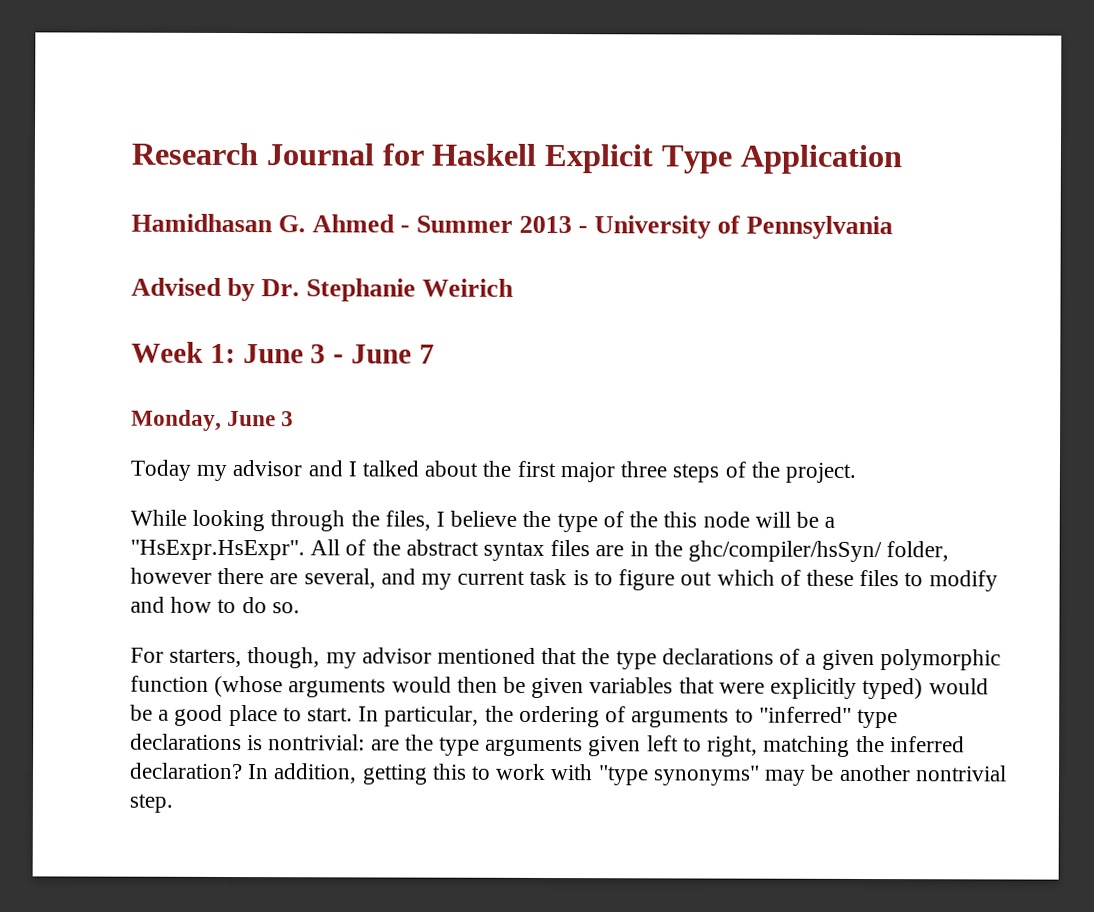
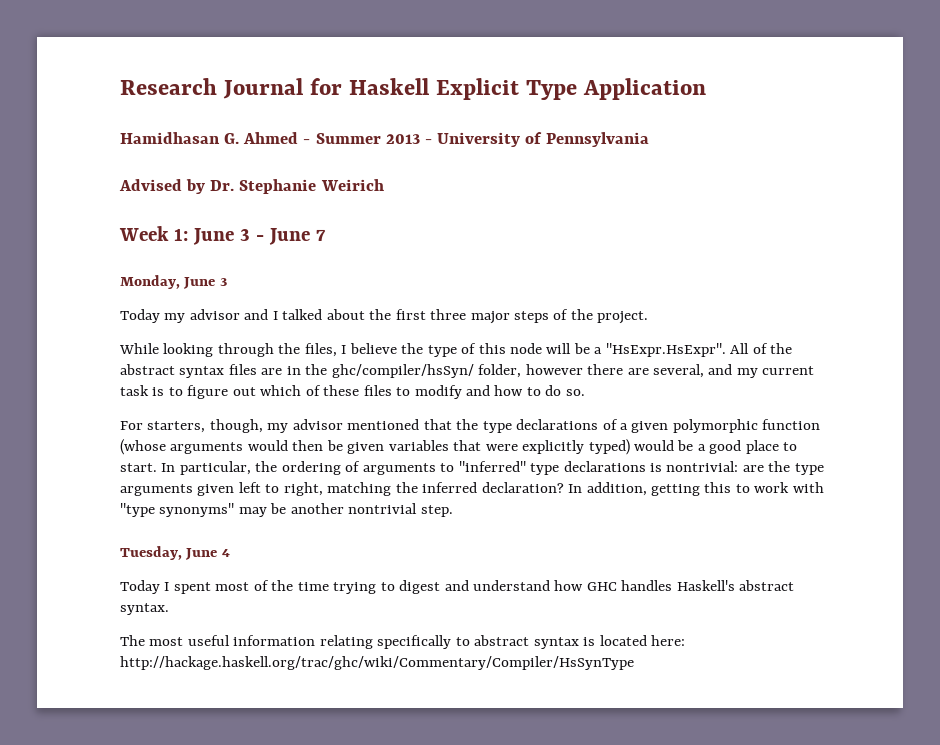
[559,461,668,483] major three -> [430,309,510,324] three major
[629,511,659,528] the -> (477, 348) none
(173, 803) none -> [120,546,230,560] [120,580,795,594] [120,603,169,615] [120,635,686,649] [120,656,634,670] // Tuesday, June 4 // Today I spent most of the time trying to digest and understand how GHC handles Haskell's abstract syntax. // The most useful information relating specifically to abstract syntax is located here: http://hackage.haskell.org/trac/ghc/wiki/Commentary/Compiler/HsSynType

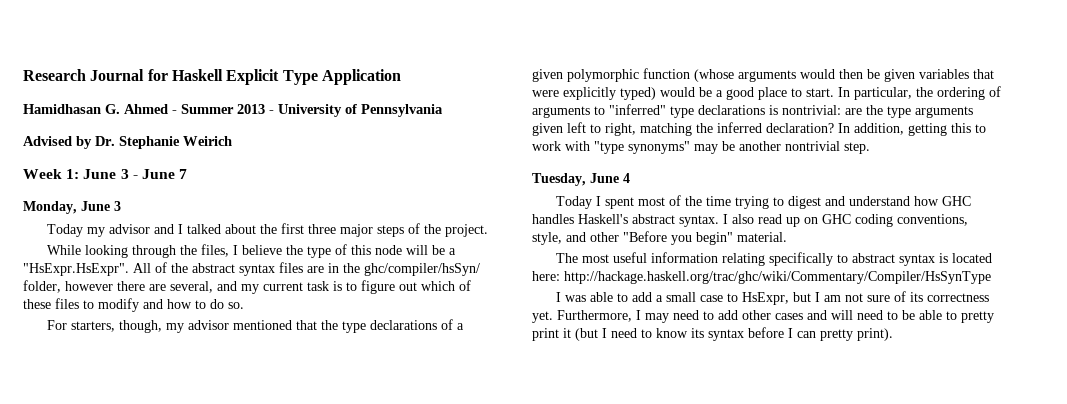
(169, 609) none -> [723,214,968,227] [532,231,787,245] I also read up on GHC coding conventions, style, and other "Before you begin" material.
(634, 663) none -> [556,291,990,305] [532,310,994,323] [532,327,893,341] // I was able to add a small case to HsExpr, but I am not sure of its correctness yet. Furthermore, I may need to add other cases and will need to be able to pretty print it (but I need to know its syntax before I can pretty print).

